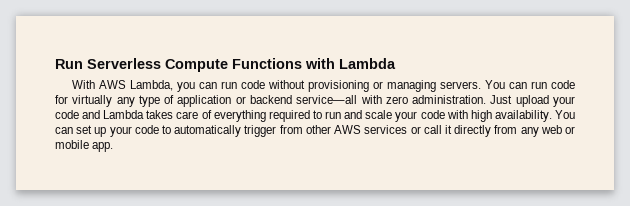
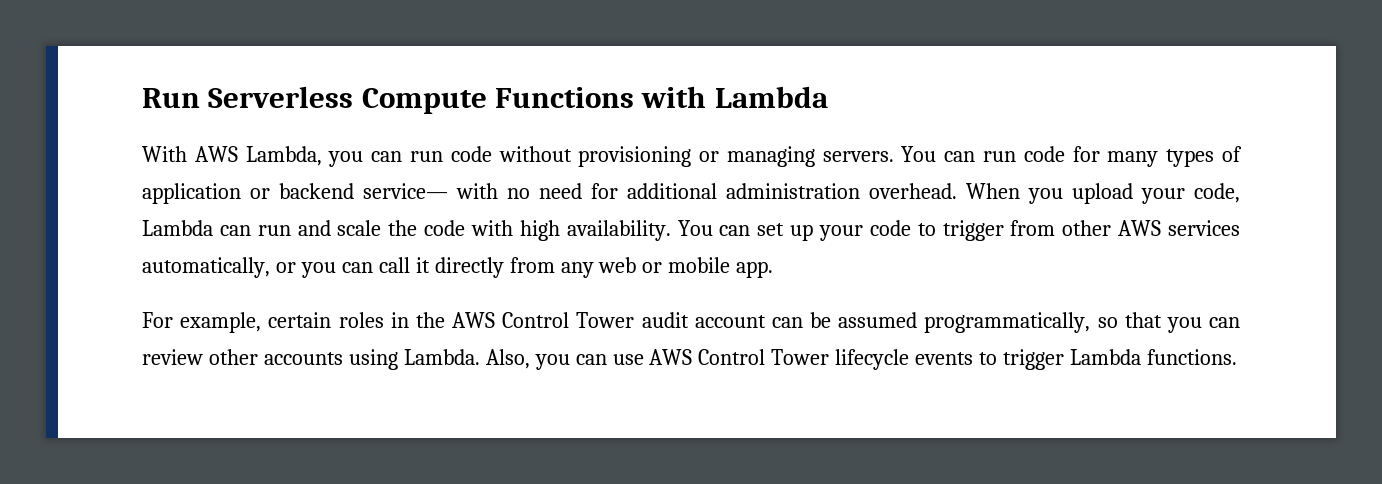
[72,95,160,107] virtually any type -> [1107,149,1215,167] many types
[296,95,575,107] [55,110,322,122] service—all with zero administration. Just upload your code and Lambda takes care of everything required to -> [363,183,1240,204] [142,220,251,236] service— with no need for additional administration overhead. When you upload your code, Lambda can
[395,111,418,122] your -> [388,220,418,236] the
[174,125,242,137] automatically -> (936, 229) none
[410,126,421,134] or -> [142,257,373,278] automatically, or you can
(114, 147) none -> [142,312,1240,333] [142,349,1237,370] // For example, certain roles in the AWS Control Tower audit account can be assumed programmatically, so that you can review other accounts using Lambda. Also, you can use AWS Control Tower lifecycle events to trigger Lambda functions.

